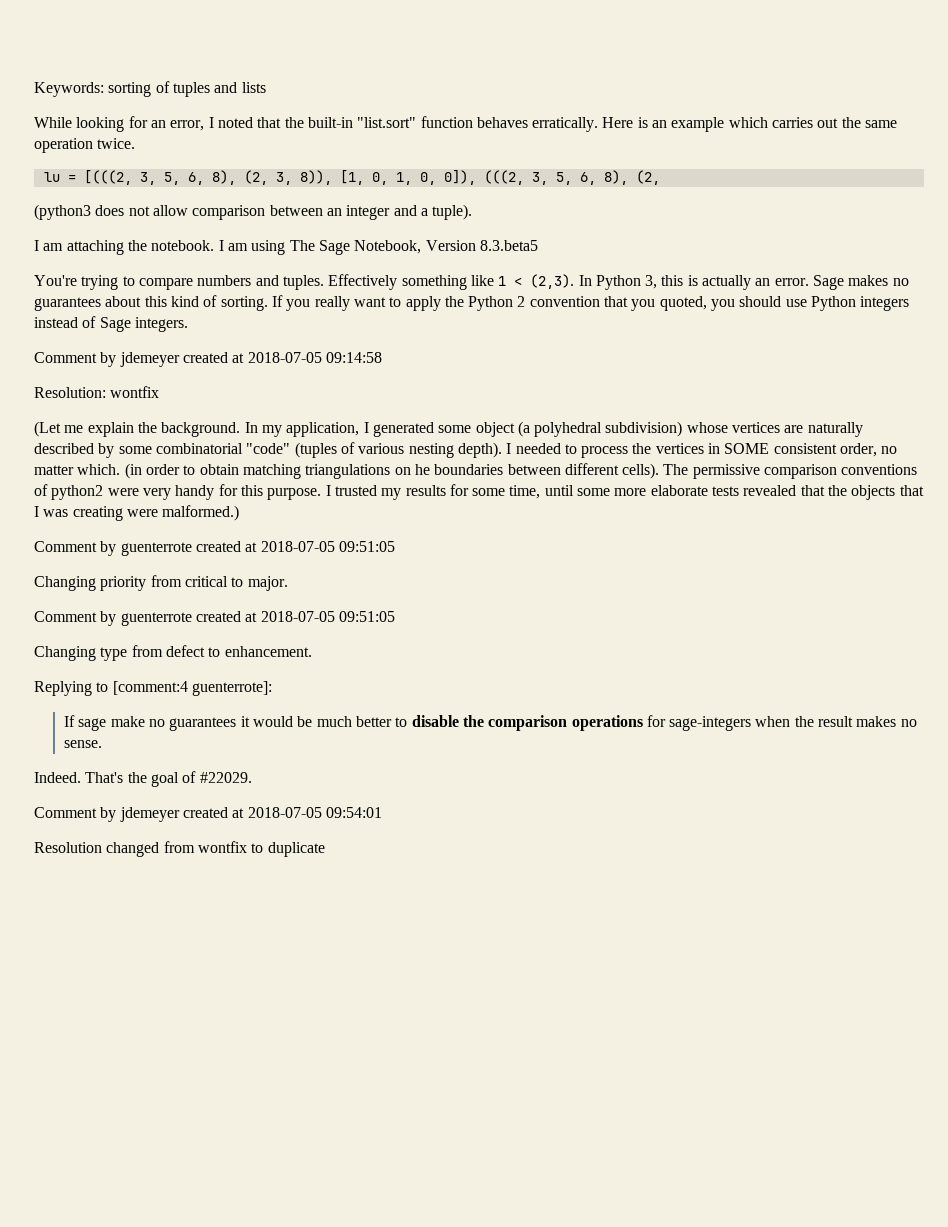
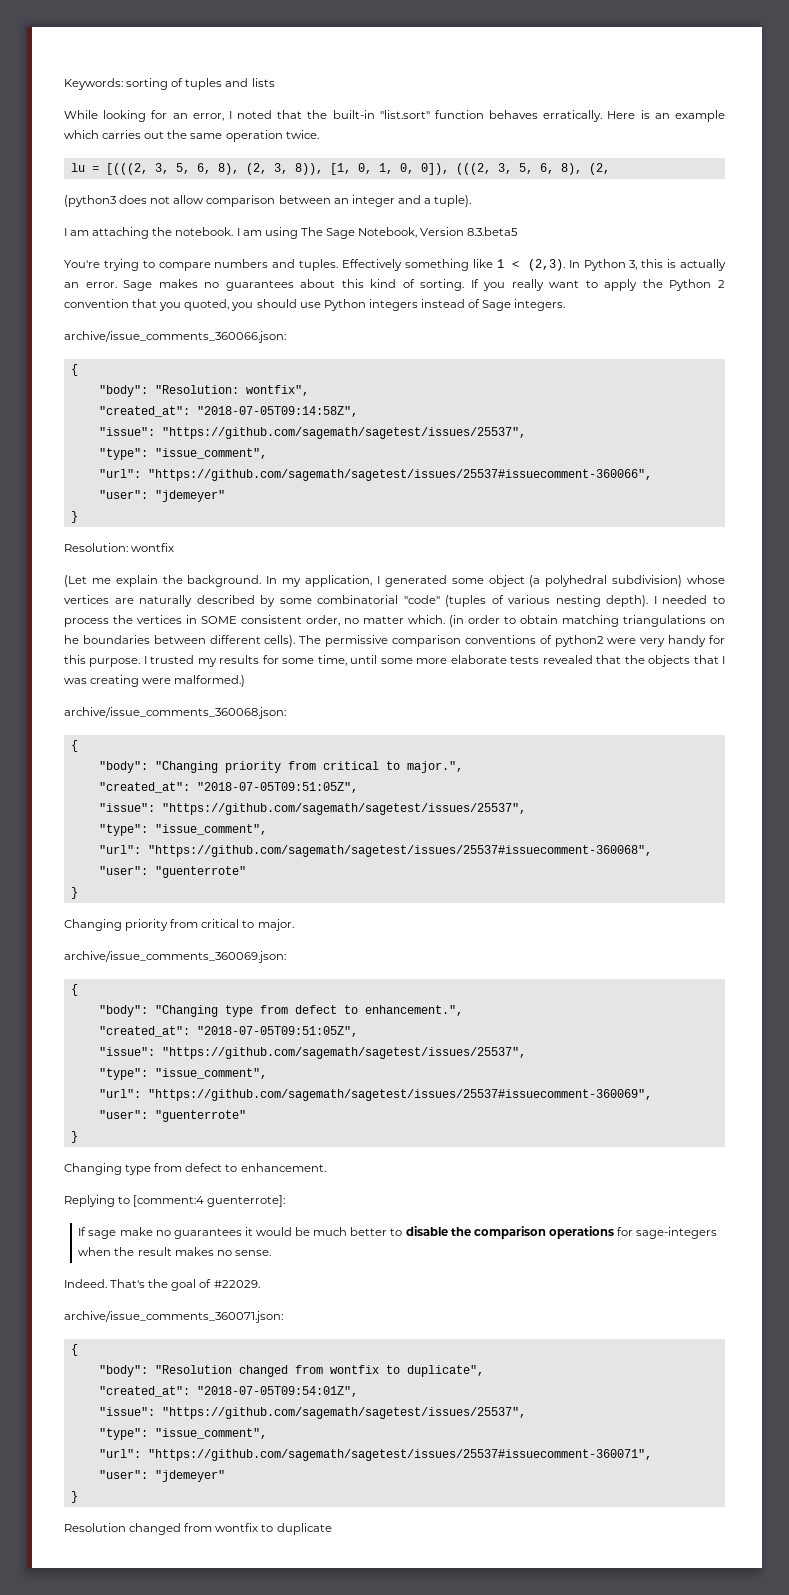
[34,352,382,367] Comment by jdemeyer created at 2018-07-05 09:14:58 -> [64,331,286,343] [70,364,78,376] [98,385,309,397] [98,406,358,417] [98,427,526,439] [98,448,267,460] [98,469,652,481] [98,490,225,502] [70,511,78,523] archive/issue_comments_360066.json: // { // "body": "Resolution: wontfix", // "created_at": "2018-07-05T09:14:58Z", // "issue": "https://github.com/sagemath/sagetest/issues/25537", // "type": "issue_comment", // "url": "https://github.com/sagemath/sagetest/issues/25537#issuecomment-360066", // "user": "jdemeyer" // }
[34,541,395,556] Comment by guenterrote created at 2018-07-05 09:51:05 -> [64,707,286,719] [70,740,78,752] [98,761,463,773] [98,782,358,793] [98,803,526,815] [98,824,267,836] [98,845,652,857] [98,866,246,878] [70,887,78,899] archive/issue_comments_360068.json: // { // "body": "Changing priority from critical to major.", // "created_at": "2018-07-05T09:51:05Z", // "issue": "https://github.com/sagemath/sagetest/issues/25537", // "type": "issue_comment", // "url": "https://github.com/sagemath/sagetest/issues/25537#issuecomment-360068", // "user": "guenterrote" // }
[34,611,395,626] Comment by guenterrote created at 2018-07-05 09:51:05 -> [64,951,286,963] [70,984,78,996] [98,1005,463,1017] [98,1026,358,1037] [98,1047,526,1059] [98,1068,267,1080] [98,1089,652,1101] [98,1110,246,1122] [70,1131,78,1143] archive/issue_comments_360069.json: // { // "body": "Changing type from defect to enhancement.", // "created_at": "2018-07-05T09:51:05Z", // "issue": "https://github.com/sagemath/sagetest/issues/25537", // "type": "issue_comment", // "url": "https://github.com/sagemath/sagetest/issues/25537#issuecomment-360069", // "user": "guenterrote" // }
[34,807,382,822] Comment by jdemeyer created at 2018-07-05 09:54:01 -> [64,1311,283,1323] [70,1344,78,1356] [98,1365,484,1377] [98,1386,358,1397] [98,1407,526,1419] [98,1428,267,1440] [98,1449,652,1461] [98,1470,225,1482] [70,1491,78,1503] archive/issue_comments_360071.json: // { // "body": "Resolution changed from wontfix to duplicate", // "created_at": "2018-07-05T09:54:01Z", // "issue": "https://github.com/sagemath/sagetest/issues/25537", // "type": "issue_comment", // "url": "https://github.com/sagemath/sagetest/issues/25537#issuecomment-360071", // "user": "jdemeyer" // }

